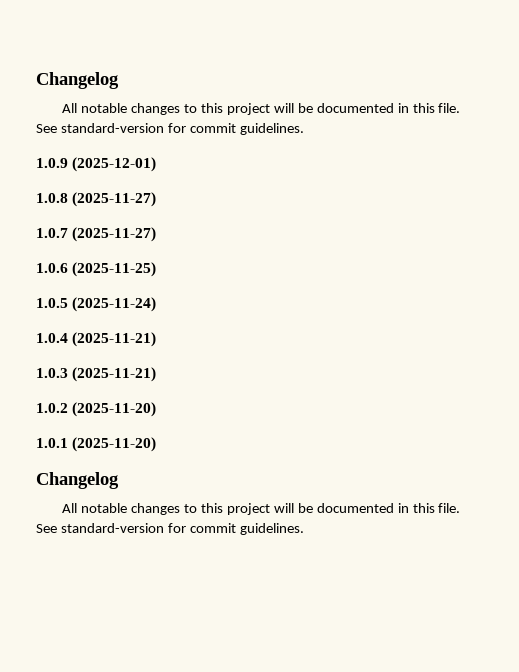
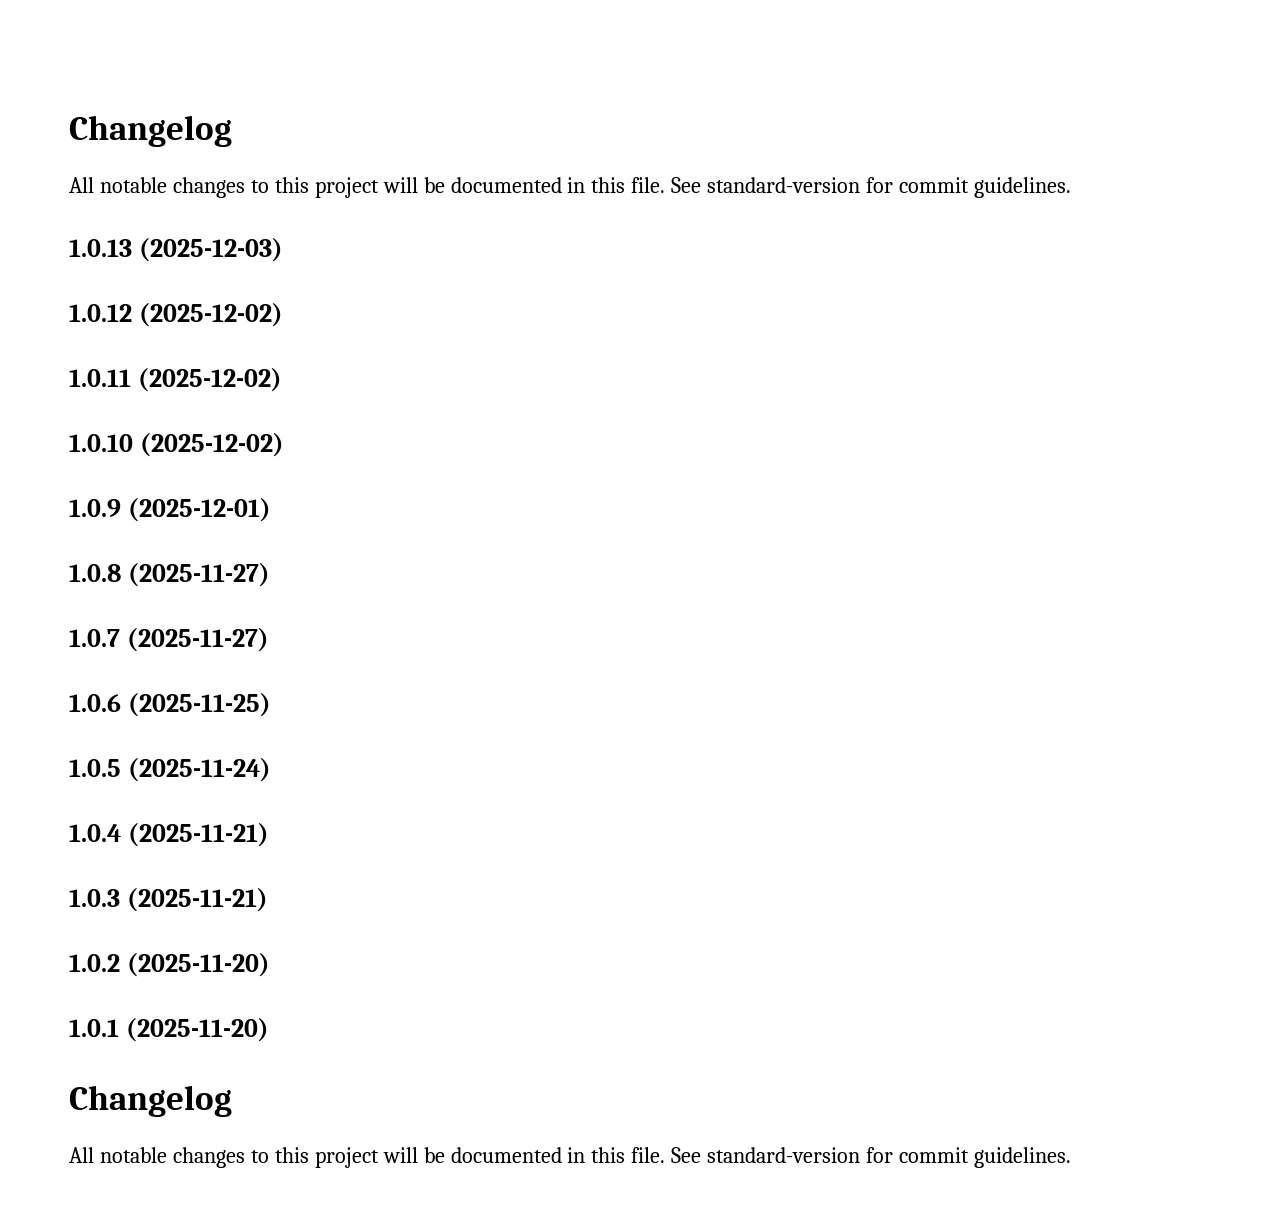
(304, 129) none -> [69,238,283,262] [69,303,283,327] [69,368,282,392] [69,433,284,457] // 1.0.13 (2025-12-03) // 1.0.12 (2025-12-02) // 1.0.11 (2025-12-02) // 1.0.10 (2025-12-02)

